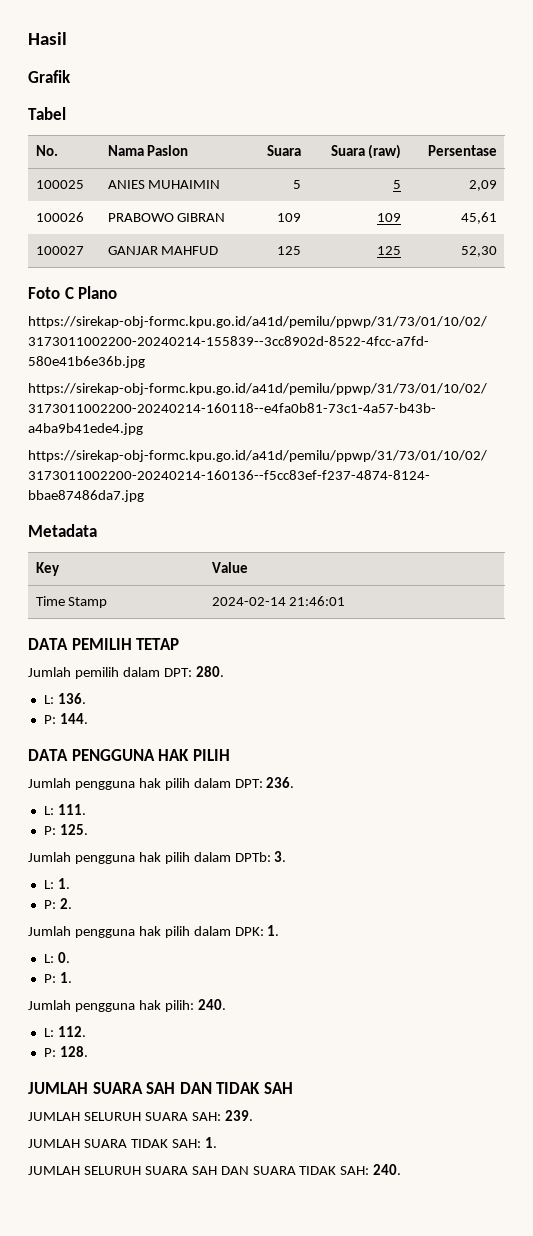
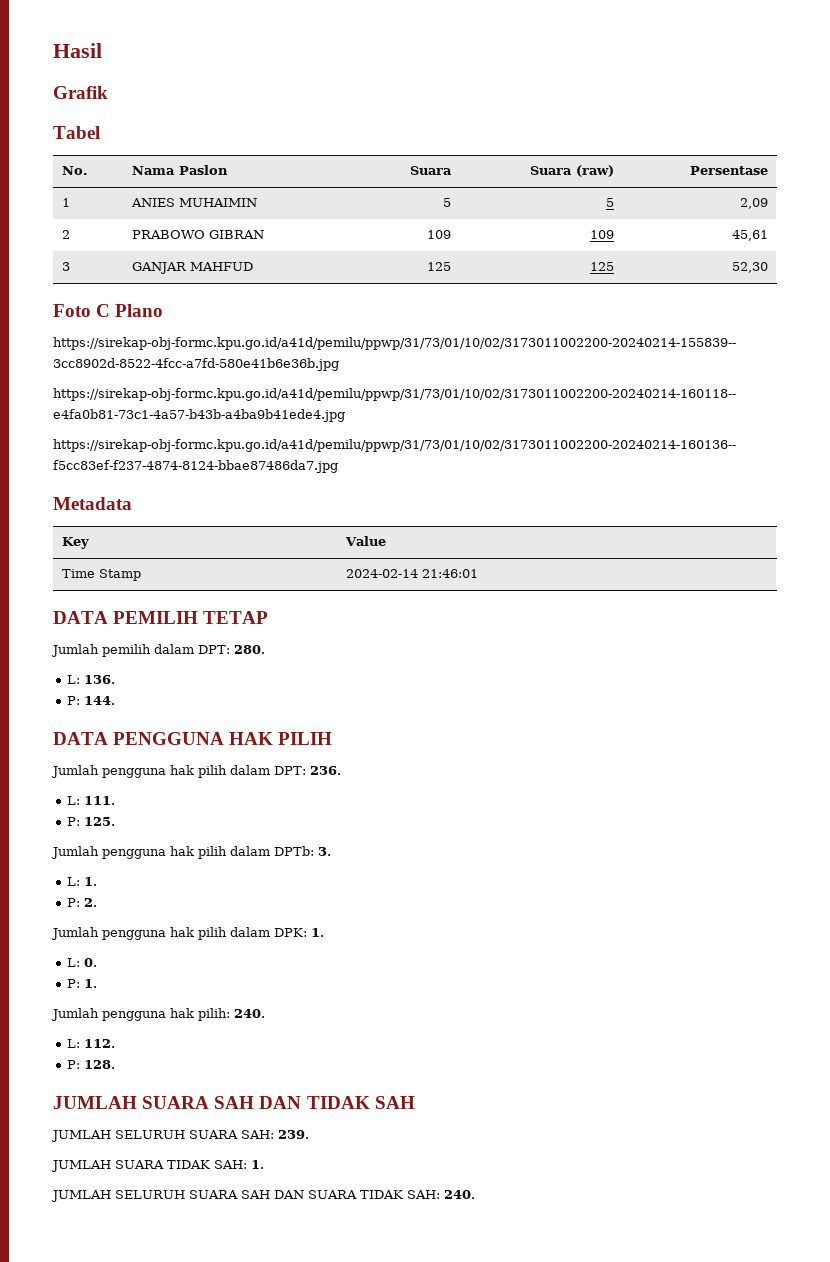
[35,180,84,189] 100025 -> [61,198,70,207] 1
[35,212,84,222] 100026 -> [61,230,70,239] 2
[35,246,84,255] 100027 -> [61,262,70,271] 3

